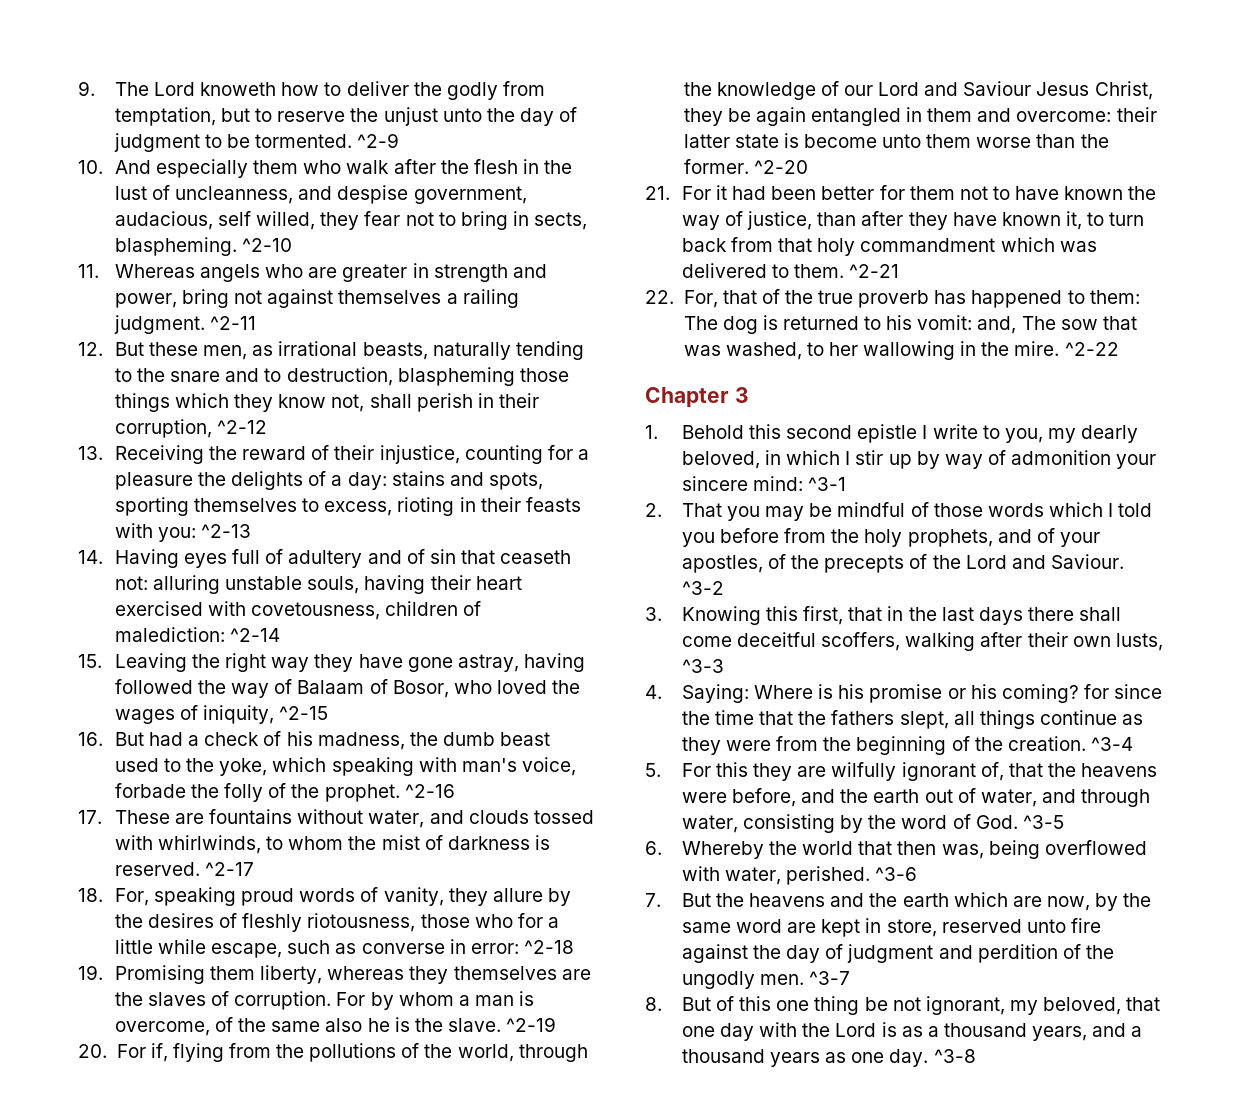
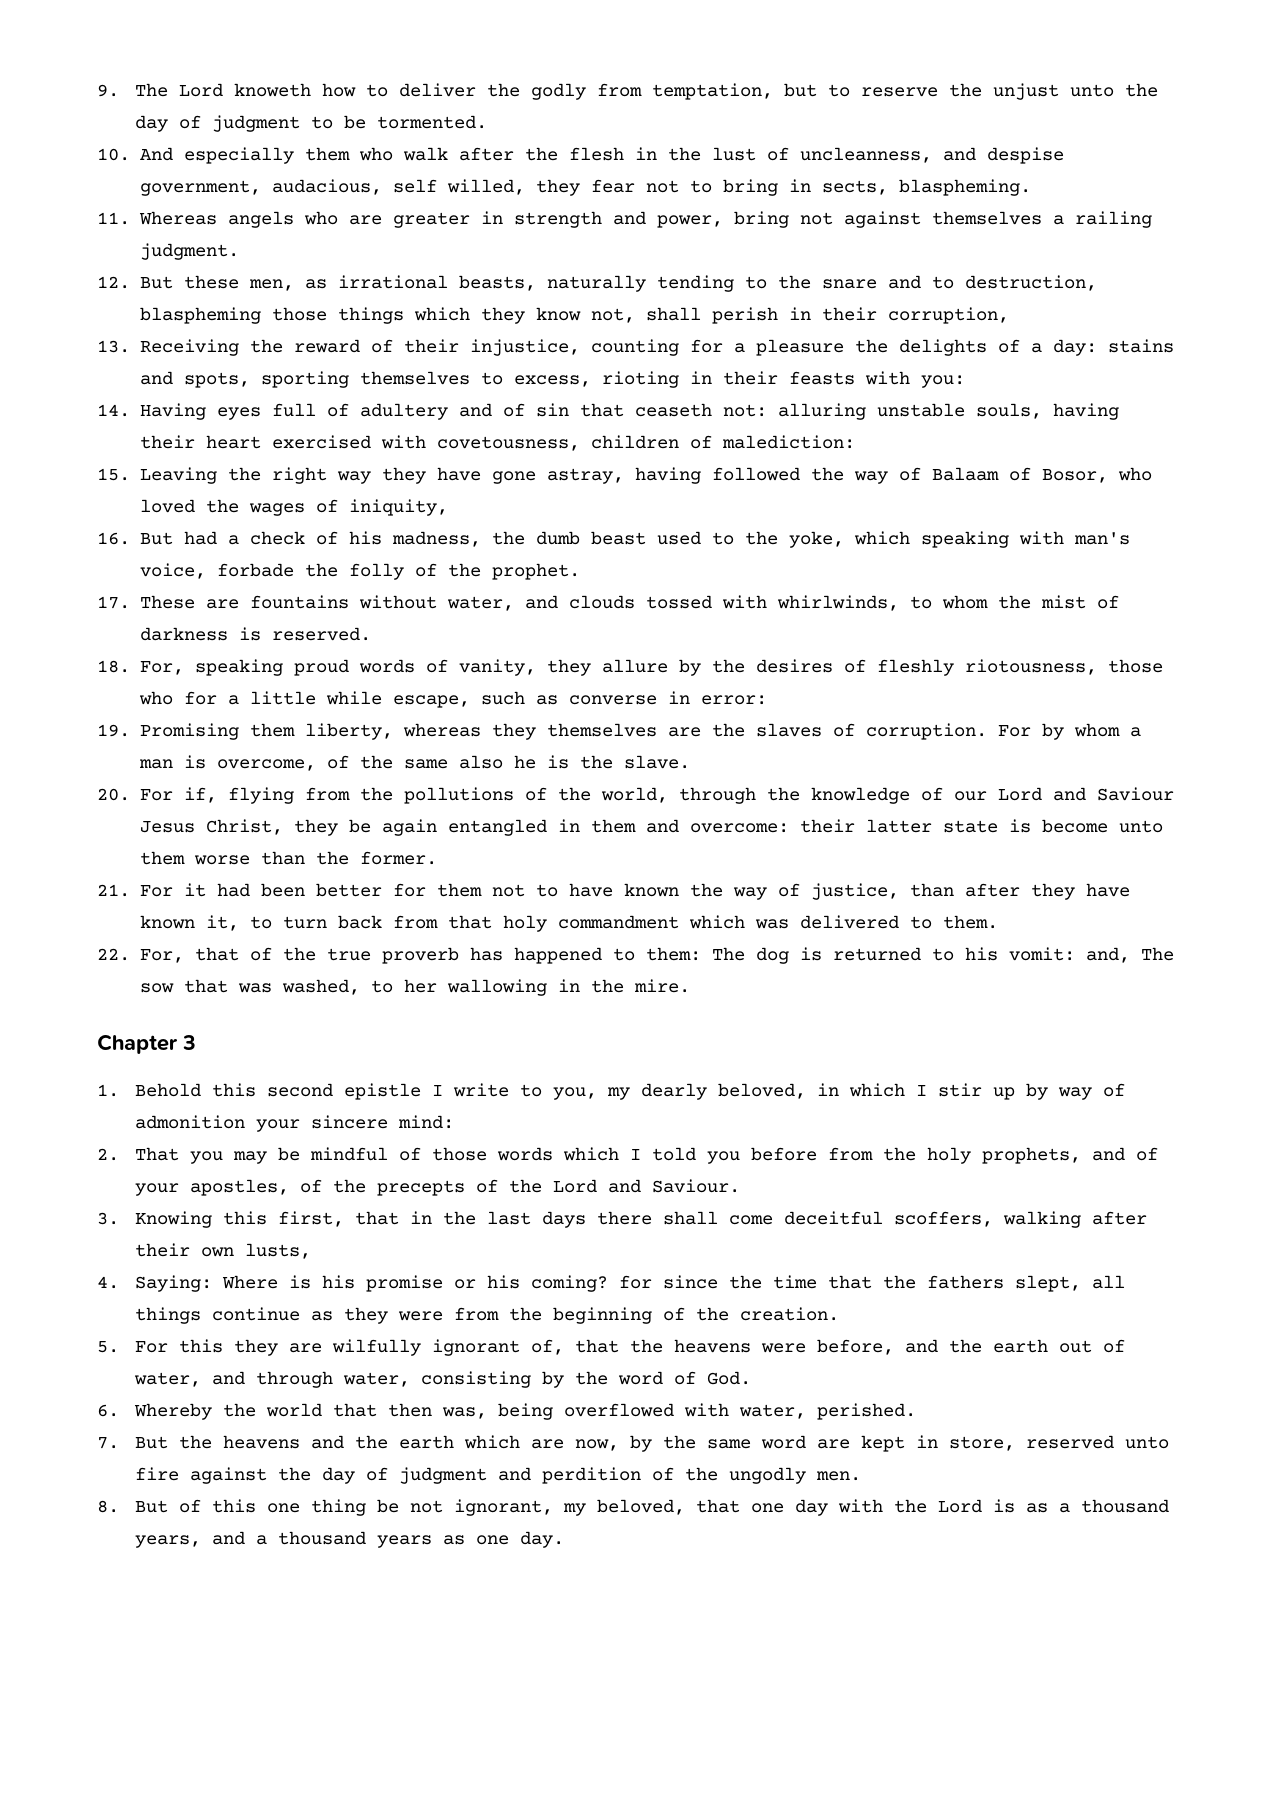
[357,133,400,148] ^2-9 -> (487, 122) none
[241,238,292,252] ^2-10 -> (1031, 187) none
[209,316,256,330] ^2-11 -> (239, 251) none
[216,420,267,434] ^2-12 -> (1009, 315) none
[201,524,252,538] ^2-13 -> (965, 381) none
[229,628,280,642] ^2-14 -> (855, 442) none
[279,706,329,720] ^2-15 -> (448, 507) none
[404,784,455,798] ^2-16 -> (580, 571) none
[204,862,254,876] ^2-17 -> (371, 634) none
[523,940,574,954] ^2-18 -> (767, 700) none
[506,1017,557,1032] ^2-19 -> (690, 762) none
[753,160,808,174] ^2-20 -> (437, 858) none
[849,264,900,278] ^2-21 -> (998, 922) none
[1064,342,1119,356] ^2-22 -> (690, 986) none
[808,477,847,491] ^3-1 -> (454, 1122) none
[681,581,724,595] ^3-2 -> (740, 1186) none
[681,659,724,673] ^3-3 -> (311, 1251) none
[1090,737,1133,751] ^3-4 -> (839, 1314) none
[1022,815,1064,829] ^3-5 -> (751, 1378) none
[875,867,918,881] ^3-6 -> (916, 1411) none
[809,971,851,985] ^3-7 -> (861, 1476) none
[933,1049,976,1063] ^3-8 -> (564, 1539) none

